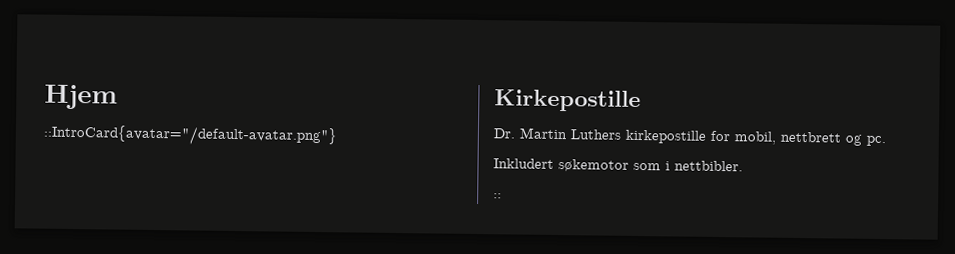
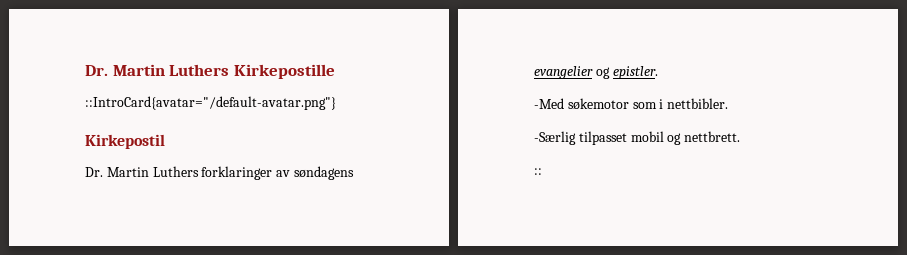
[44,84,118,110] Hjem -> [85,64,335,79] Dr. Martin Luthers Kirkepostille
[494,89,641,113] [493,127,886,147] [493,158,554,169] Kirkepostille // Dr. Martin Luthers kirkepostille for mobil, nettbrett og pc. // Inkludert -> [85,134,165,149] [85,166,354,180] [534,66,658,79] [534,98,564,109] Kirkepostil // Dr. Martin Luthers forklaringer av søndagens evangelier og epistler. // -Med
(743, 166) none -> [534,131,741,145] // -Særlig tilpasset mobil og nettbrett.

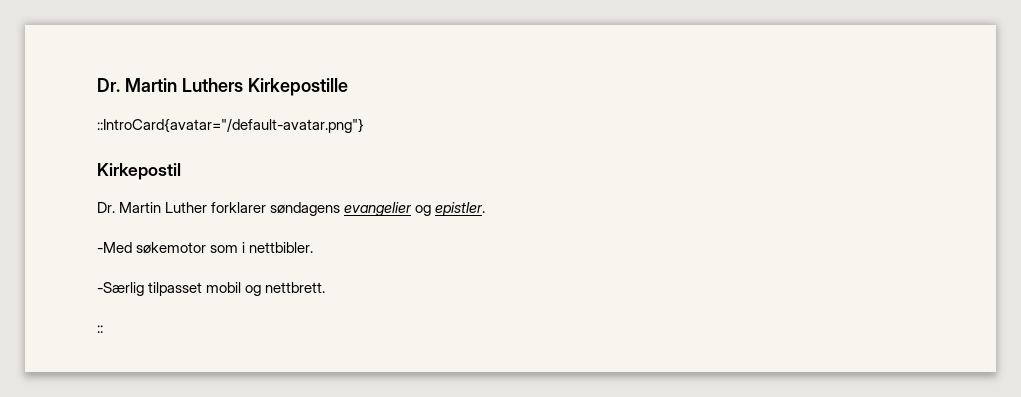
[152,166,291,180] Luthers forklaringer av -> [165,202,267,213] Luther forklarer

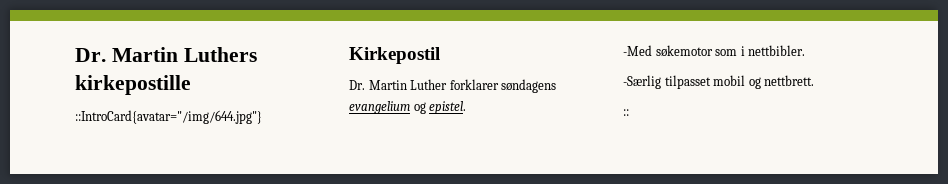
[247,78,348,96] [97,118,364,133] Kirkepostille // ::IntroCard{avatar="/default-avatar.png"} -> [75,75,191,95] [75,110,262,124] kirkepostille // ::IntroCard{avatar="/img/644.jpg"}
[344,202,486,216] evangelier og epistler. -> [349,101,467,114] evangelium og epistel.

